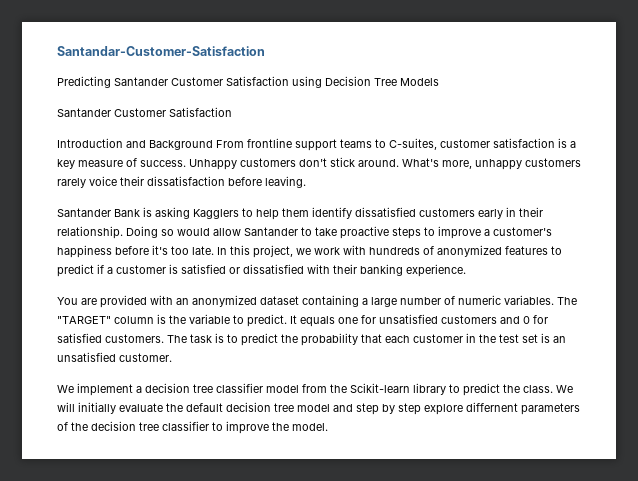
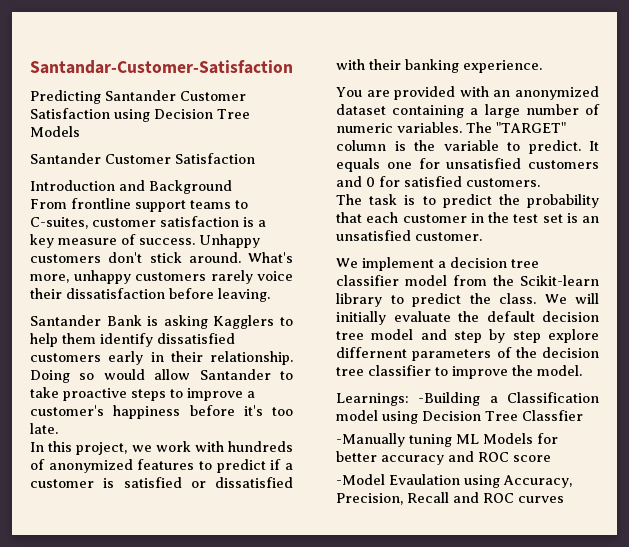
(213, 145) none -> (232, 187) //
(214, 250) none -> (58, 428) //
(164, 338) none -> (540, 182) //
(328, 427) none -> [336,392,599,406] [336,410,583,424] [336,433,558,447] [336,451,551,465] [336,474,572,488] [336,492,564,505] // Learnings: -Building a Classification model using Decision Tree Classfier // -Manually tuning ML Models for better accuracy and ROC score // -Model Evaulation using Accuracy, Precision, Recall and ROC curves

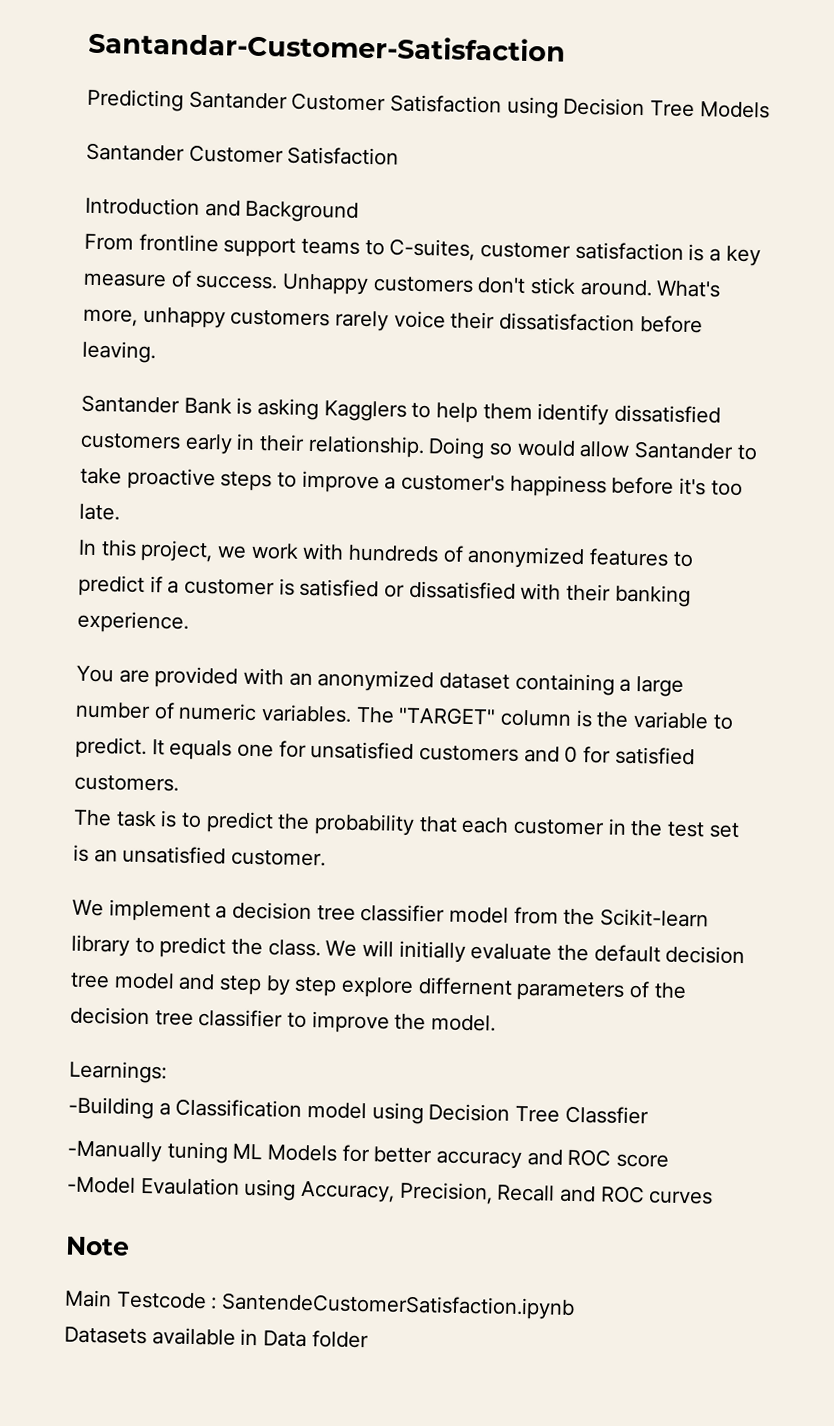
(409, 399) none -> (167, 1072) //
(564, 499) none -> [65,1236,130,1256] [64,1289,576,1321] [64,1326,369,1349] // Note // Main Testcode : SantendeCustomerSatisfaction.ipynb // Datasets available in Data folder

